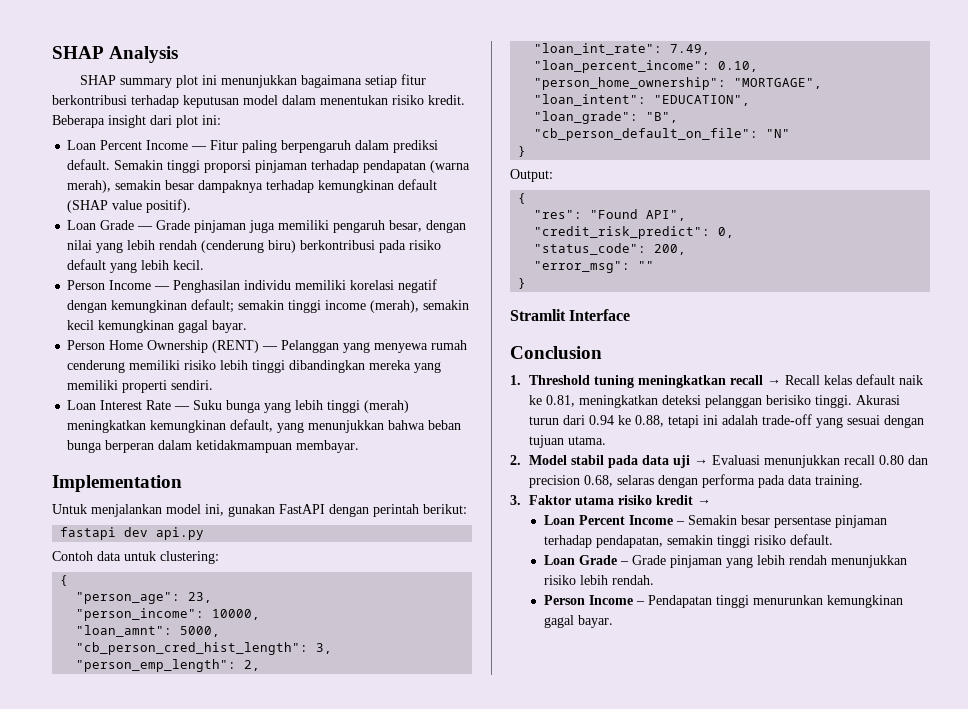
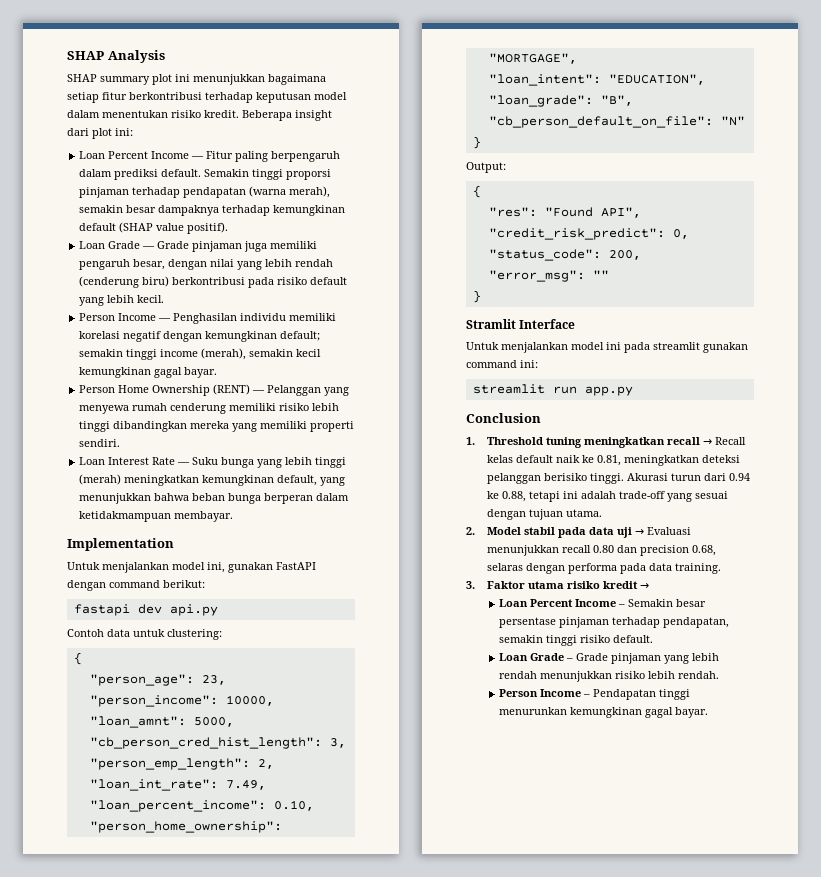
[373,504,419,517] perintah -> [109,580,160,588] command
(631, 315) none -> [466,342,748,353] [466,360,538,368] [472,384,633,396] // Untuk menjalankan model ini pada streamlit gunakan command ini: // streamlit run app.py

